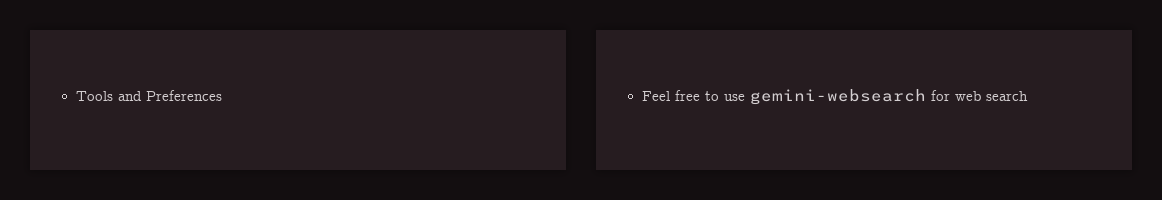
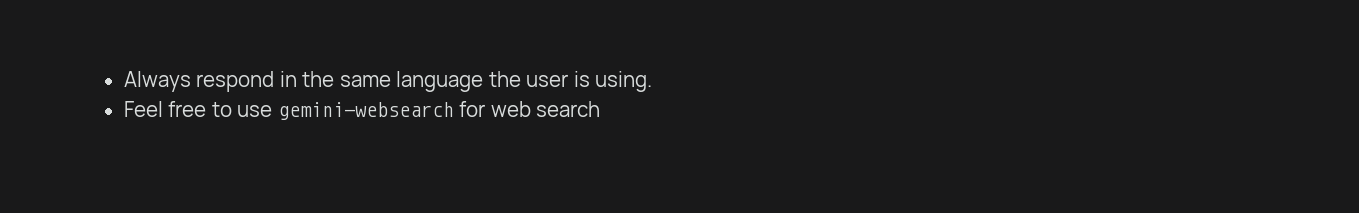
[75,90,222,101] Tools and Preferences -> [123,71,653,92] Always respond in the same language the user is using.

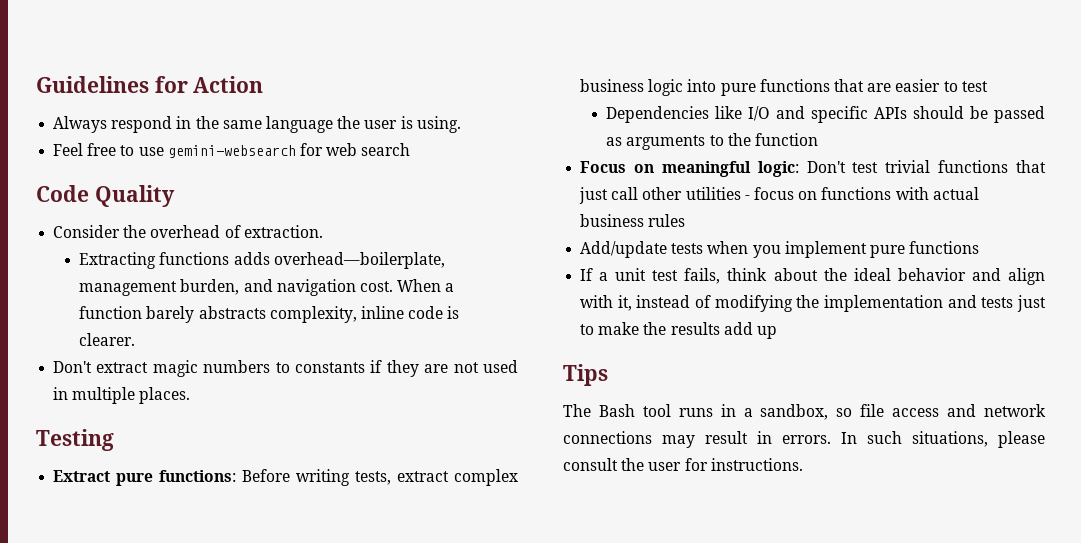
(123, 81) none -> [36,76,264,93] Guidelines for Action //
(601, 109) none -> [36,185,175,207] [53,225,323,238] [79,252,445,269] [79,279,455,296] [79,306,460,323] [79,333,136,346] [53,360,518,377] [53,387,191,404] [36,429,114,451] [53,469,518,486] [580,79,988,96] [606,106,1045,123] [606,133,818,150] [580,160,1046,177] [579,187,979,204] [580,214,686,227] [580,241,980,258] [580,268,1045,285] [580,295,1046,312] [580,322,777,339] [563,364,608,386] [563,404,1046,420] [563,431,1045,448] [563,458,803,471] // Code Quality // Consider the overhead of extraction. // Extracting functions adds overhead—boilerplate, management burden, and navigation cost. When a function barely abstracts complexity, inline code is clearer. // Don't extract magic numbers to constants if they are not used in multiple places. // Testing // Extract pure functions: Before writing tests, extract complex business logic into pure functions that are easier to test // Dependencies like I/O and specific APIs should be passed as arguments to the function // Focus on meaningful logic: Don't test trivial functions that just call other utilities - focus on functions with actual business rules // Add/update tests when you implement pure functions // If a unit test fails, think about the ideal behavior and align with it, instead of modifying the implementation and tests just to make the results add up // Tips // The Bash tool runs in a sandbox, so file access and network connections may result in errors. In such situations, please consult the user for instructions.

